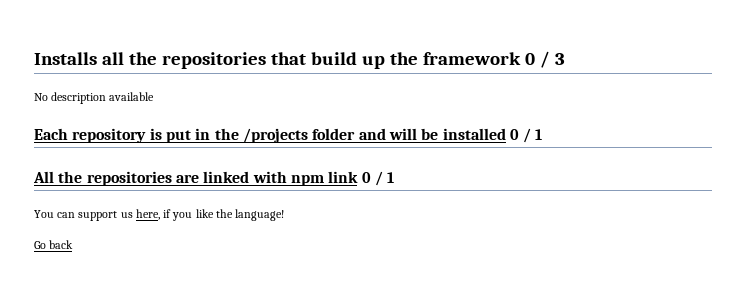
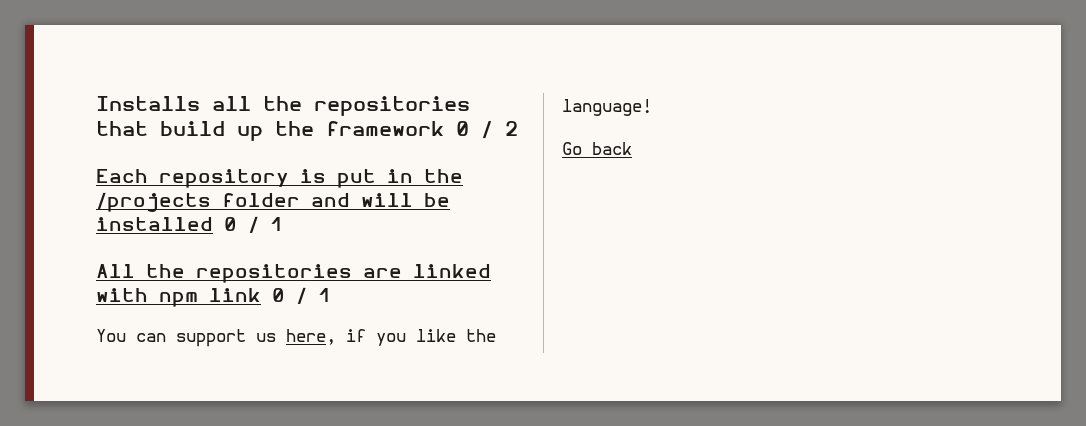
[554,53,565,65] [34,92,155,104] 3 // No description available -> [505,121,518,136] 2

